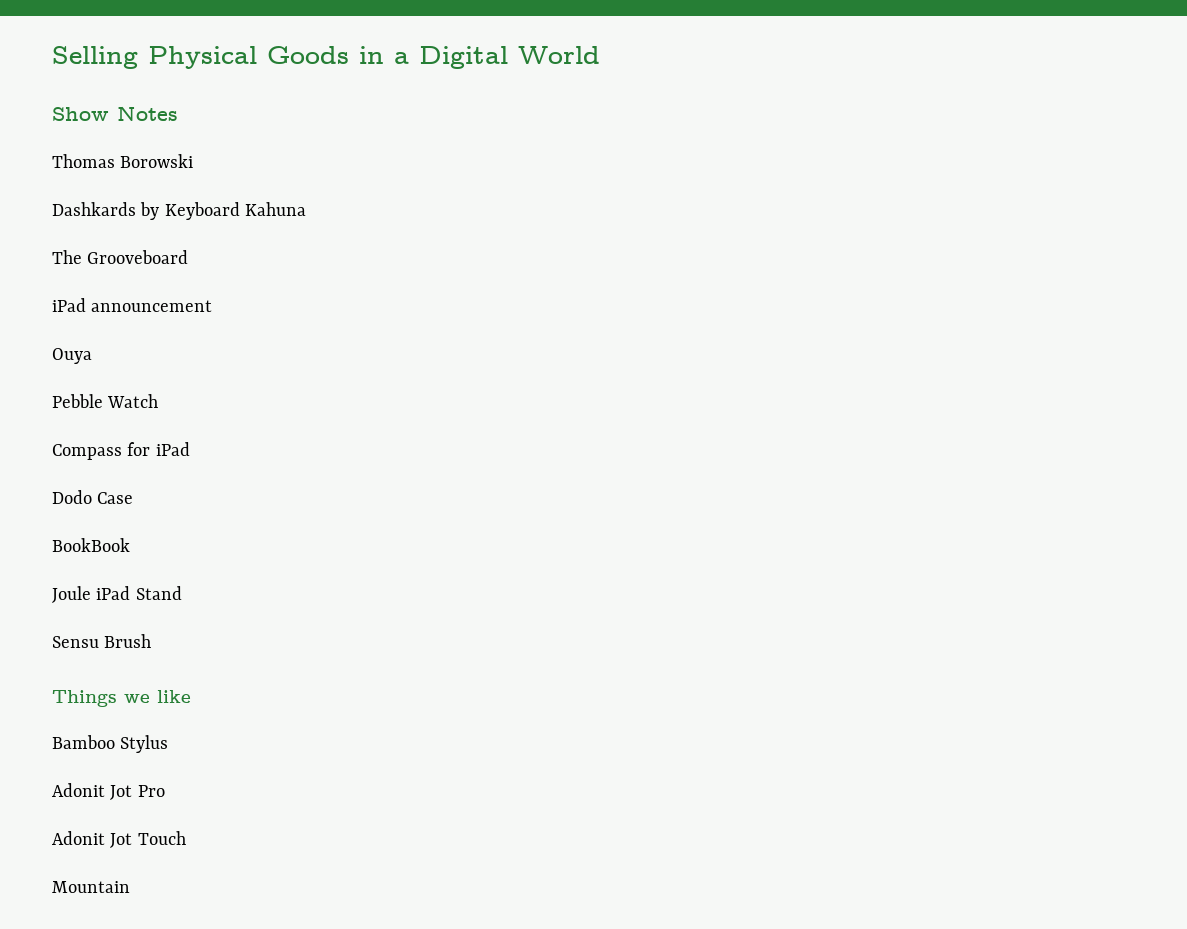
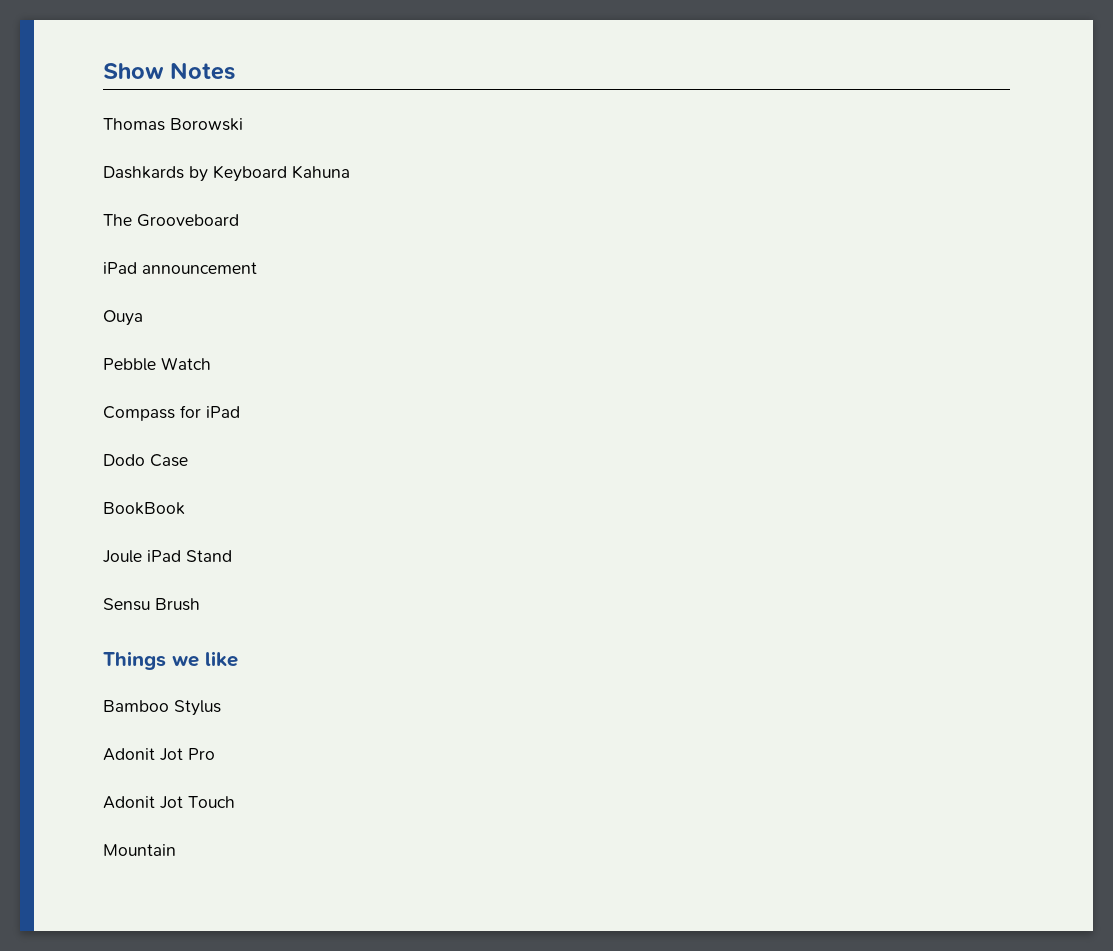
[52,46,600,69] Selling Physical Goods in a Digital World // -> (103, 71) none

